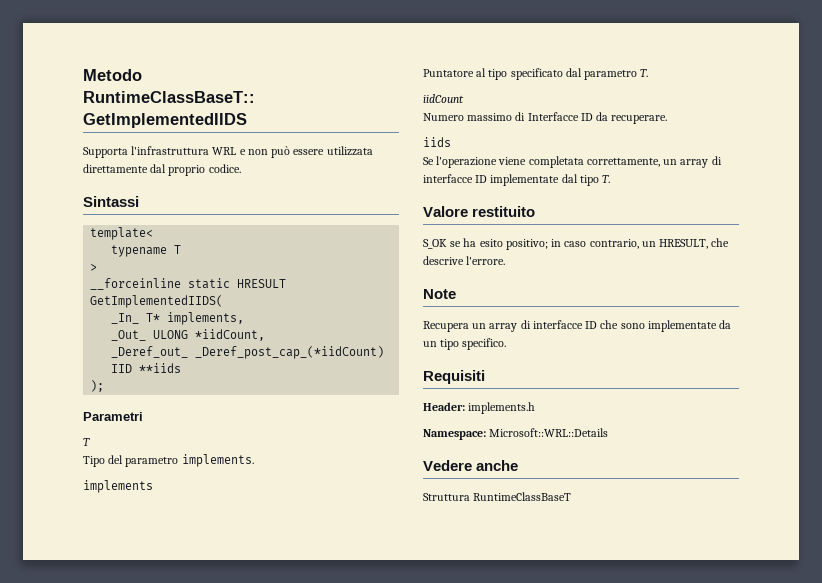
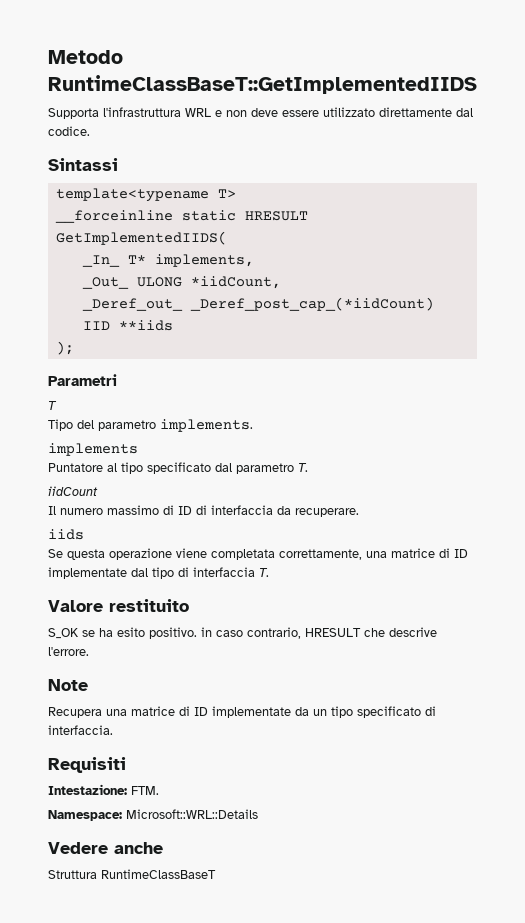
[271,146,373,158] può essere utilizzata -> [251,107,375,117] deve essere utilizzato
[168,165,206,176] proprio -> (473, 112) none
[90,227,154,240] [111,245,182,257] [90,264,98,271] template< // typename T // > -> [55,188,236,202] template<typename T>
[423,112,593,121] Numero massimo di Interfacce ID -> [48,505,273,515] Il numero massimo di ID di interfaccia
[436,156,498,168] l'operazione -> [67,548,172,560] questa operazione
[663,156,722,168] [423,174,473,183] un array di interfacce -> [366,548,450,558] una matrice di
(599, 180) none -> [178,567,255,577] di interfaccia
[505,239,548,250] positivo; -> [149,627,197,639] positivo.
[641,239,709,249] un HRESULT, -> [305,628,361,637] HRESULT
[472,320,645,332] un array di interfacce ID che sono -> [106,706,208,716] una matrice di ID
[462,338,507,350] specifico. -> [357,706,436,718] [48,725,113,735] specificato di interfaccia.
[423,402,536,414] Header: implements.h -> [48,784,159,795] Intestazione: FTM.

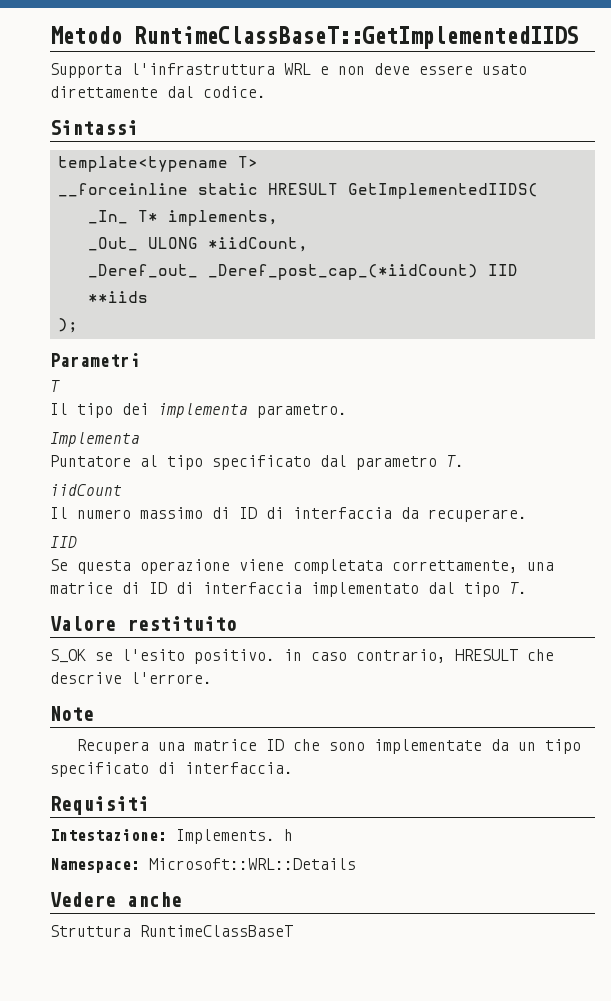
[323,107,375,117] utilizzato -> [482,64,527,75] usato
[48,419,253,432] [48,443,138,456] Tipo del parametro implements. // implements -> [50,403,347,418] [50,432,140,447] Il tipo dei implementa parametro. // Implementa
[48,529,84,540] iids -> [50,536,77,548] IID
[48,567,255,579] implementate dal tipo di interfaccia -> [176,582,500,597] di interfaccia implementato dal tipo
[99,627,145,637] ha esito -> [122,649,185,661] l'esito
[179,706,208,716] di ID -> [266,739,366,751] ID che sono
[131,786,159,795] FTM. -> [176,829,293,844] Implements. h

